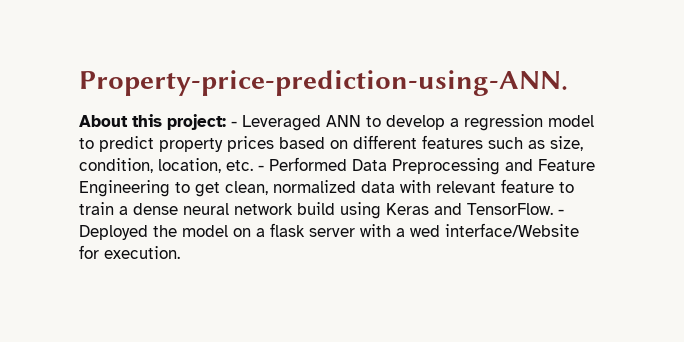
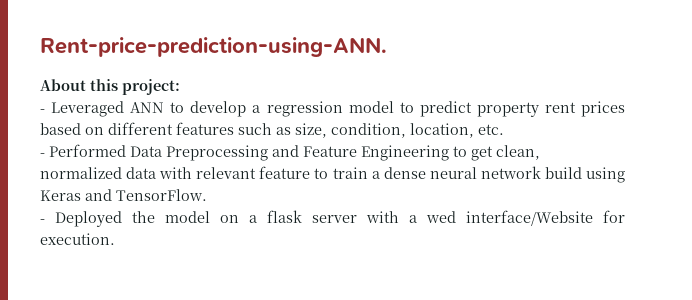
[79,70,568,96] Property-price-prediction-using-ANN. -> [40,37,387,57] Rent-price-prediction-using-ANN.
(226, 122) none -> (180, 87) //
(223, 145) none -> [544,102,576,113] rent
(253, 165) none -> (504, 129) //
(553, 209) none -> (207, 195) //

